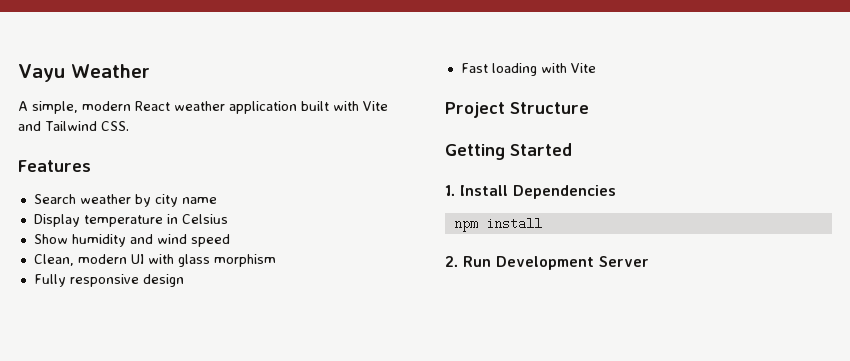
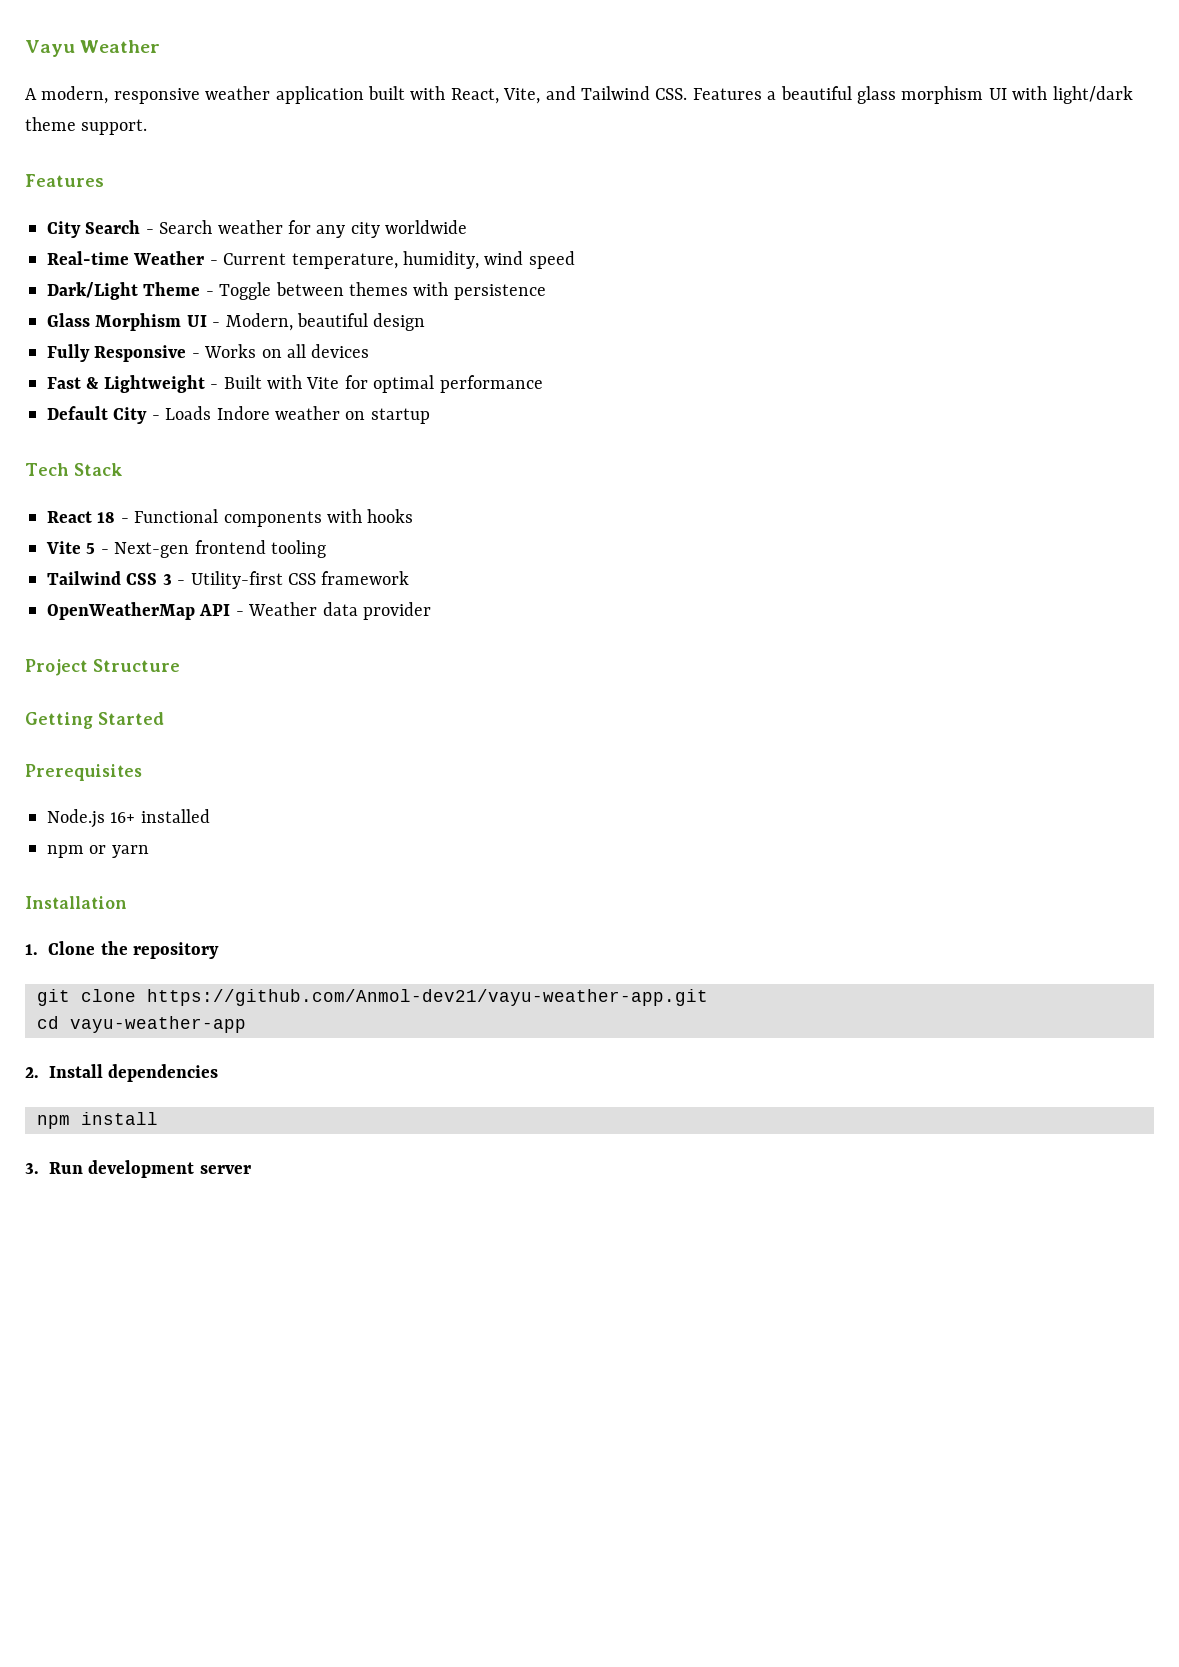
[32,101,170,114] simple, modern React -> [41,86,200,104] modern, responsive
[363,101,388,111] Vite -> [450,88,541,104] React, Vite,
[18,160,91,172] [33,194,217,207] [33,214,228,227] [33,234,230,247] [33,254,276,267] [33,274,184,287] [460,63,596,76] [445,102,589,118] [445,143,572,160] [445,185,616,199] [453,217,542,232] [445,256,649,270] // Features // Search weather by city name // Display temperature in Celsius // Show humidity and wind speed // Clean, modern UI with glass morphism // Fully responsive design // Fast loading with Vite // Project Structure // Getting Started // 1. Install Dependencies // npm install // 2. Run Development Server -> [692,86,1133,104] [25,117,148,135] [25,174,104,187] [47,220,468,238] [47,251,575,269] [47,282,546,300] [47,313,426,331] [47,344,370,362] [47,375,543,393] [47,406,430,424] [25,463,122,476] [47,509,414,527] [46,540,326,558] [47,571,410,589] [47,602,431,620] [25,659,180,676] [25,712,164,729] [25,764,142,781] [47,809,210,828] [47,845,149,858] [25,896,127,909] [25,941,220,959] [37,989,708,1006] [37,1016,246,1033] [25,1064,219,1082] [37,1112,158,1129] [25,1160,251,1178] Features a beautiful glass morphism UI with light/dark theme support. // Features // City Search - Search weather for any city worldwide // Real-time Weather - Current temperature, humidity, wind speed // Dark/Light Theme - Toggle between themes with persistence // Glass Morphism UI - Modern, beautiful design // Fully Responsive - Works on all devices // Fast & Lightweight - Built with Vite for optimal performance // Default City - Loads Indore weather on startup // Tech Stack // React 18 - Functional components with hooks // Vite 5 - Next-gen frontend tooling // Tailwind CSS 3 - Utility-first CSS framework // OpenWeatherMap API - Weather data provider // Project Structure // Getting Started // Prerequisites // Node.js 16+ installed // npm or yarn // Installation // 1. Clone the repository // git clone https://github.com/Anmol-dev21/vayu-weather-app.git // cd vayu-weather-app // 2. Install dependencies // npm install // 3. Run development server

